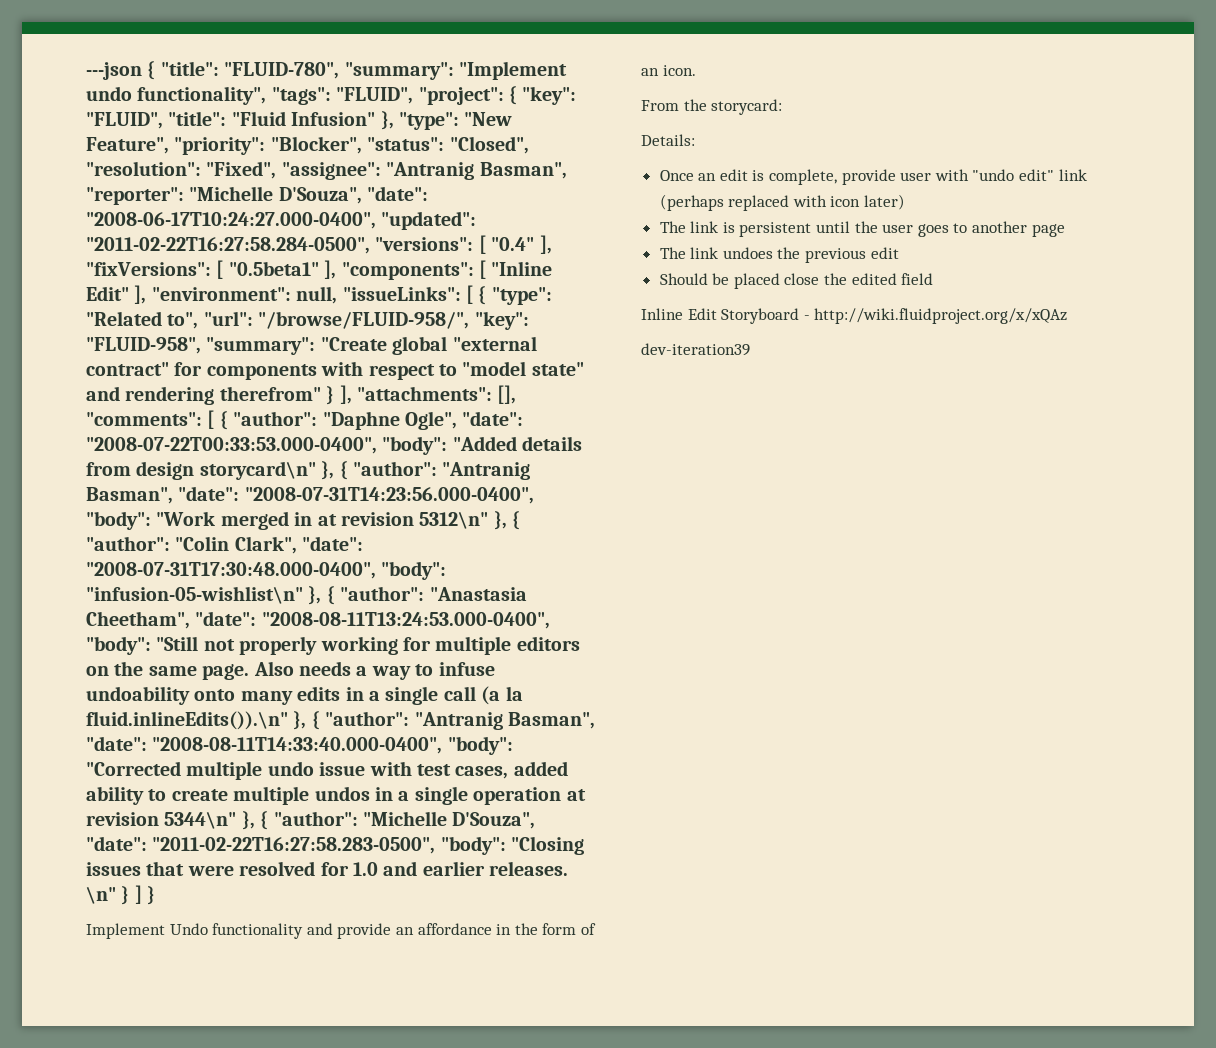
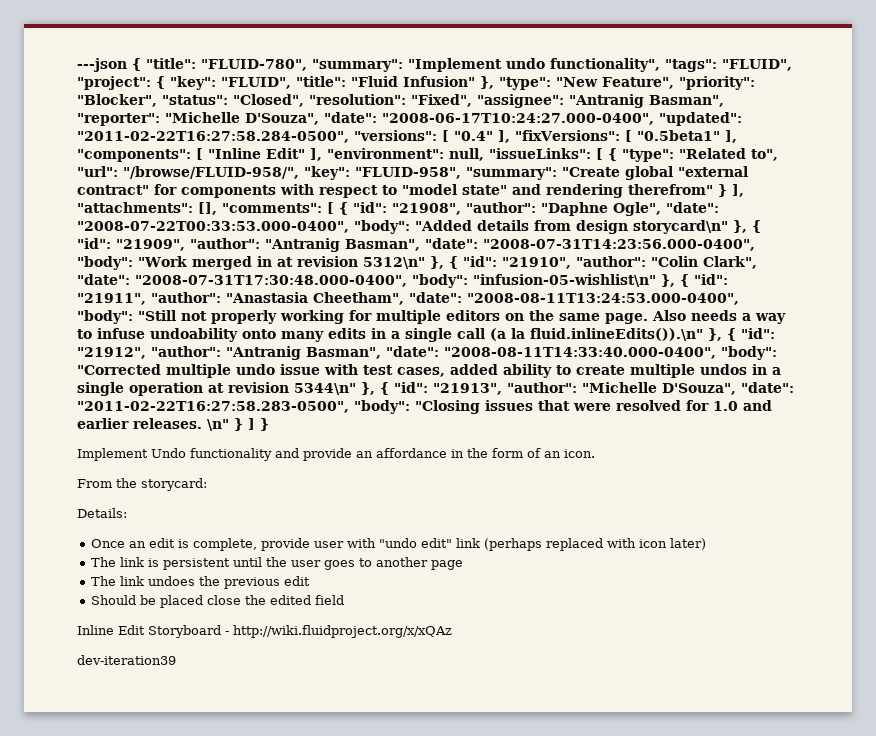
(228, 420) none -> [353,202,461,215] "id": "21908",
(348, 470) none -> [77,238,185,251] "id": "21909",
(521, 520) none -> [462,256,571,269] "id": "21910",
(335, 595) none -> [694,274,728,285] [77,293,146,305] "id": "21911",
(320, 720) none -> [741,328,775,339] [77,347,146,359] "id": "21912",
(269, 820) none -> [394,382,502,395] "id": "21913",

